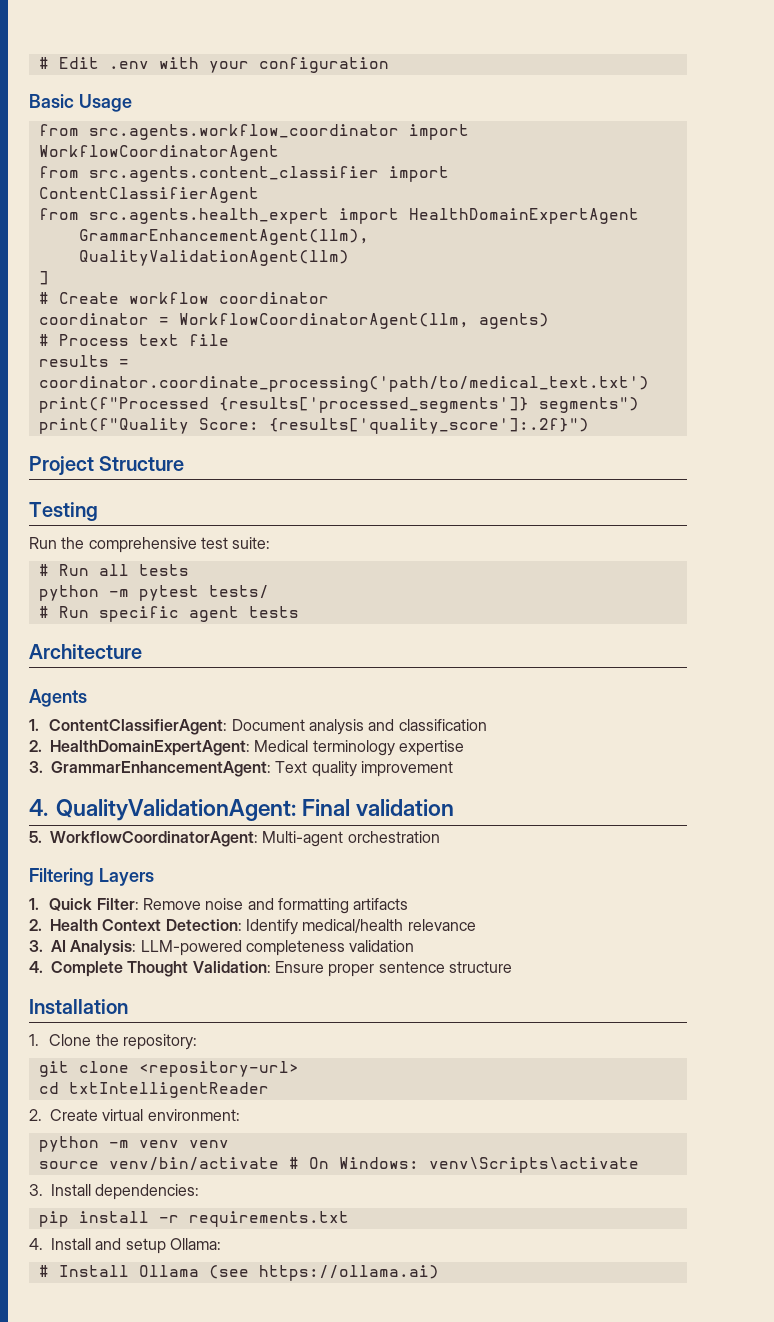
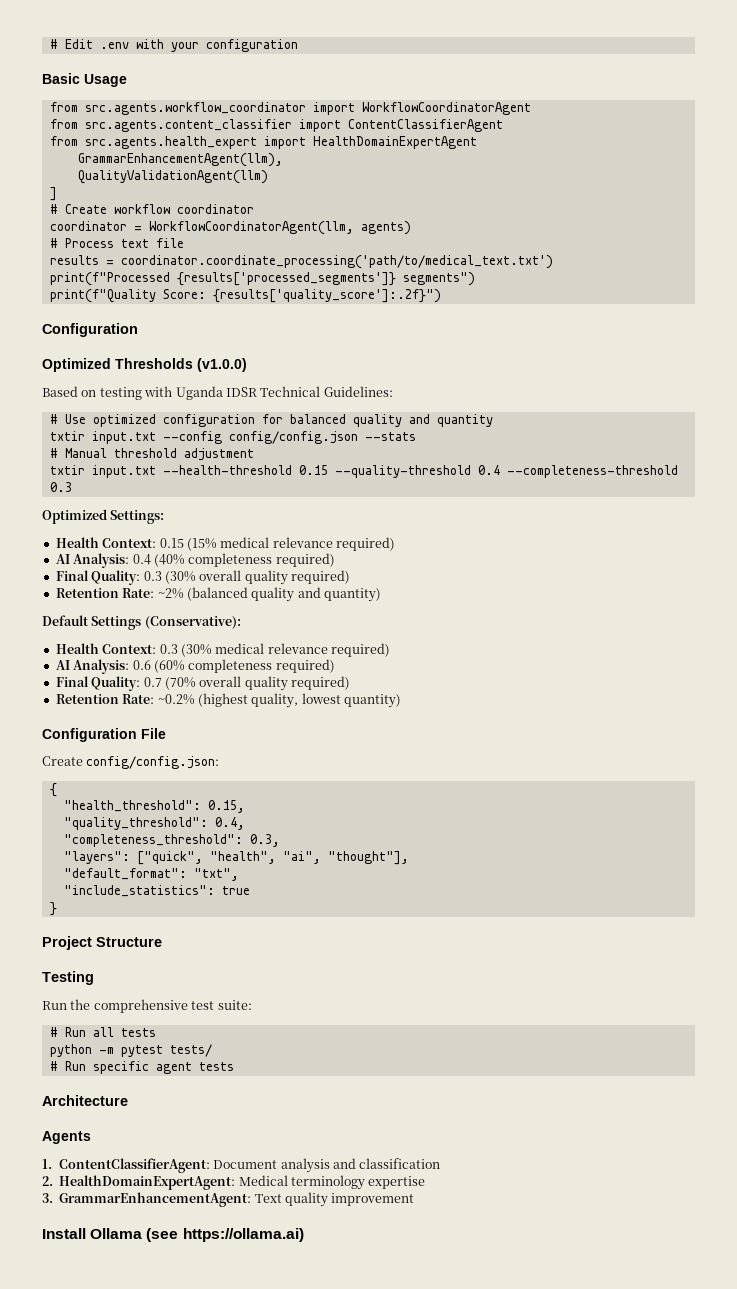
(589, 426) none -> [42,323,138,337] [42,358,247,372] [42,386,393,400] [49,414,493,427] [49,431,416,444] [49,448,254,461] [49,465,678,478] [49,482,72,492] [42,509,165,524] [55,537,395,551] [55,553,335,568] [55,570,350,585] [55,587,381,602] [42,615,241,630] [55,643,390,657] [55,659,335,674] [55,676,350,691] [55,693,401,708] [42,728,166,742] [42,756,220,769] [49,783,57,797] [63,800,245,813] [63,817,245,830] [63,834,280,847] [63,851,409,865] [63,868,239,881] [63,885,250,897] [49,902,57,916] // Configuration // Optimized Thresholds (v1.0.0) // Based on testing with Uganda IDSR Technical Guidelines: // # Use optimized configuration for balanced quality and quantity // txtir input.txt --config config/config.json --stats // # Manual threshold adjustment // txtir input.txt --health-threshold 0.15 --quality-threshold 0.4 --completeness-threshold 0.3 // Optimized Settings: // Health Context: 0.15 (15% medical relevance required) // AI Analysis: 0.4 (40% completeness required) // Final Quality: 0.3 (30% overall quality required) // Retention Rate: ~2% (balanced quality and quantity) // Default Settings (Conservative): // Health Context: 0.3 (30% medical relevance required) // AI Analysis: 0.6 (60% completeness required) // Final Quality: 0.7 (70% overall quality required) // Retention Rate: ~0.2% (highest quality, lowest quantity) // Configuration File // Create config/config.json: // { // "health_threshold": 0.15, // "quality_threshold": 0.4, // "completeness_threshold": 0.3, // "layers": ["quick", "health", "ai", "thought"], // "default_format": "txt", // "include_statistics": true // }
[29,799,455,821] [29,831,440,847] [29,868,154,886] [29,898,409,914] [29,919,476,935] [29,940,415,956] [29,961,512,977] [29,999,128,1014] [29,1034,197,1050] [38,1061,299,1077] [38,1082,269,1098] [29,1109,240,1121] [38,1136,229,1152] [38,1157,639,1173] [29,1184,200,1200] [38,1211,349,1227] [29,1238,221,1254] [38,1265,49,1277] 4. QualityValidationAgent: Final validation // 5. WorkflowCoordinatorAgent: Multi-agent orchestration // Filtering Layers // 1. Quick Filter: Remove noise and formatting artifacts // 2. Health Context Detection: Identify medical/health relevance // 3. AI Analysis: LLM-powered completeness validation // 4. Complete Thought Validation: Ensure proper sentence structure // Installation // 1. Clone the repository: // git clone <repository-url> // cd txtIntelligentReader // 2. Create virtual environment: // python -m venv venv // source venv/bin/activate # On Windows: venv\Scripts\activate // 3. Install dependencies: // pip install -r requirements.txt // 4. Install and setup Ollama: // # -> (415, 1199) none

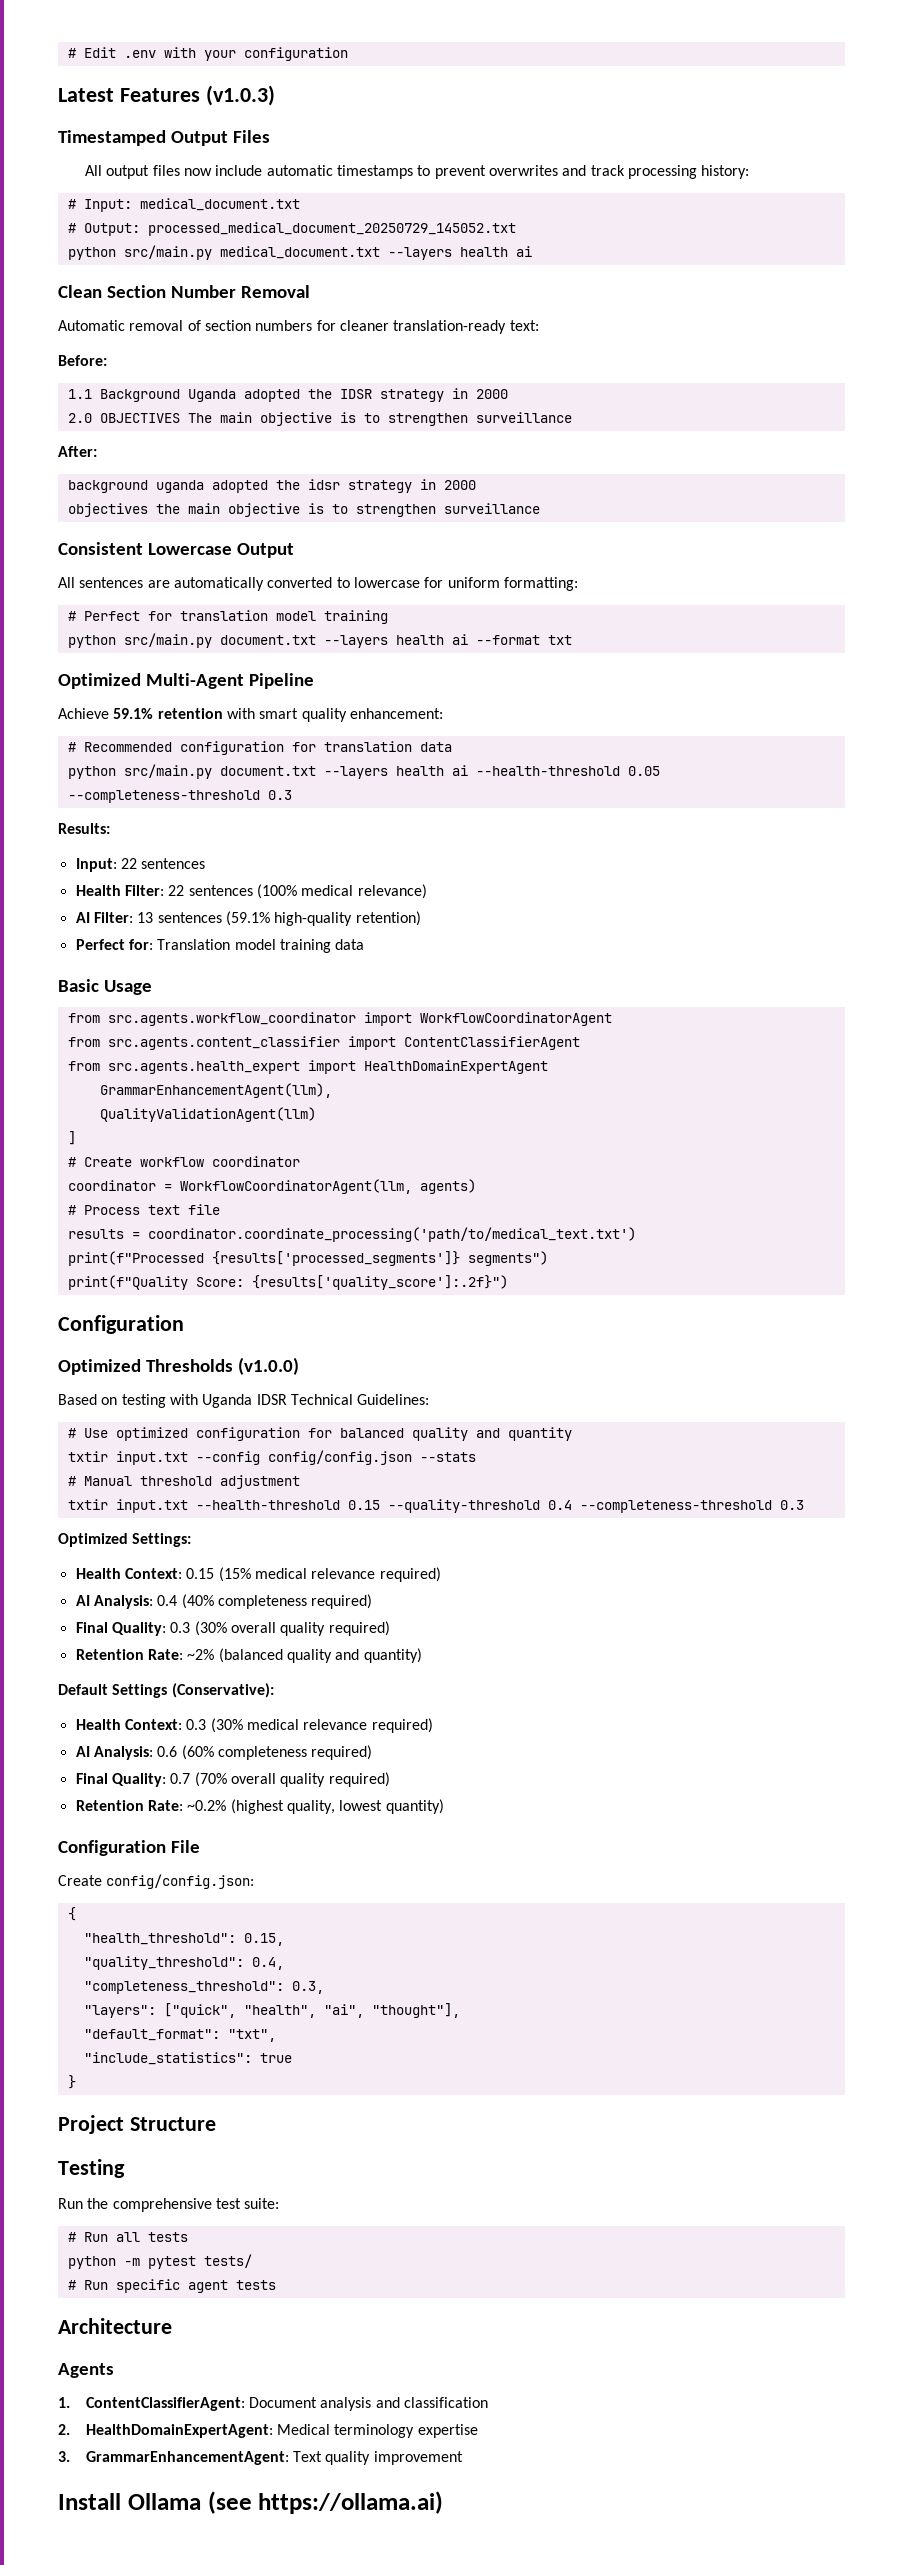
(298, 45) none -> [58,85,275,106] [58,130,270,146] [85,165,750,179] [67,198,300,212] [67,222,516,236] [67,245,532,260] [58,285,310,298] [58,320,539,334] [58,355,107,366] [67,388,508,402] [67,412,572,426] [58,446,97,457] [67,479,476,493] [67,503,540,517] [58,542,294,558] [58,577,578,591] [67,610,388,624] [67,633,572,648] [58,673,314,689] [58,708,443,722] [67,741,452,755] [67,764,660,779] [67,790,292,803] [58,823,110,834] [75,858,206,872] [75,884,427,899] [75,911,421,926] [75,939,365,953] // Latest Features (v1.0.3) // Timestamped Output Files // All output files now include automatic timestamps to prevent overwrites and track processing history: // # Input: medical_document.txt // # Output: processed_medical_document_20250729_145052.txt // python src/main.py medical_document.txt --layers health ai // Clean Section Number Removal // Automatic removal of section numbers for cleaner translation-ready text: // Before: // 1.1 Background Uganda adopted the IDSR strategy in 2000 // 2.0 OBJECTIVES The main objective is to strengthen surveillance // After: // background uganda adopted the idsr strategy in 2000 // objectives the main objective is to strengthen surveillance // Consistent Lowercase Output // All sentences are automatically converted to lowercase for uniform formatting: // # Perfect for translation model training // python src/main.py document.txt --layers health ai --format txt // Optimized Multi-Agent Pipeline // Achieve 59.1% retention with smart quality enhancement: // # Recommended configuration for translation data // python src/main.py document.txt --layers health ai --health-threshold 0.05 --completeness-threshold 0.3 // Results: // Input: 22 sentences // Health Filter: 22 sentences (100% medical relevance) // AI Filter: 13 sentences (59.1% high-quality retention) // Perfect for: Translation model training data

